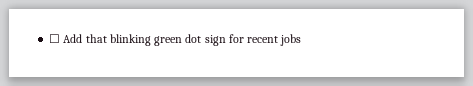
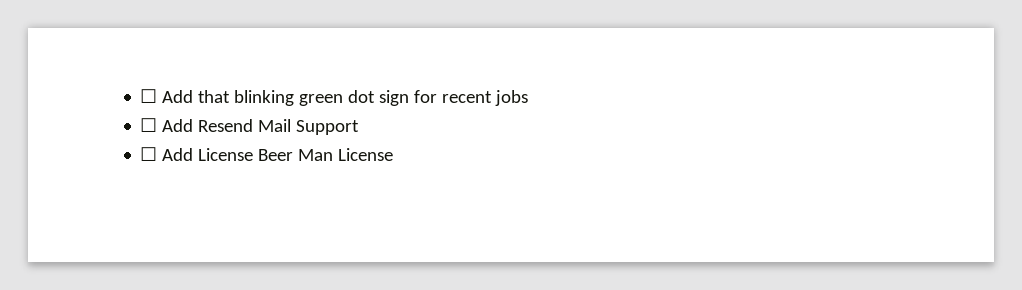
(302, 40) none -> [140,118,360,135] [140,147,394,161] // ☐ Add Resend Mail Support // ☐ Add License Beer Man License

